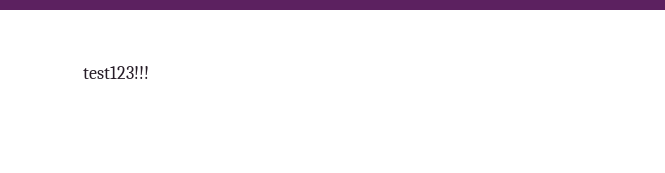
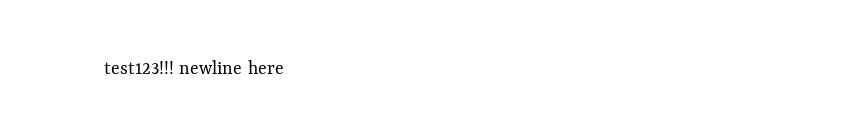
(149, 72) none -> [179,60,284,74] newline here

